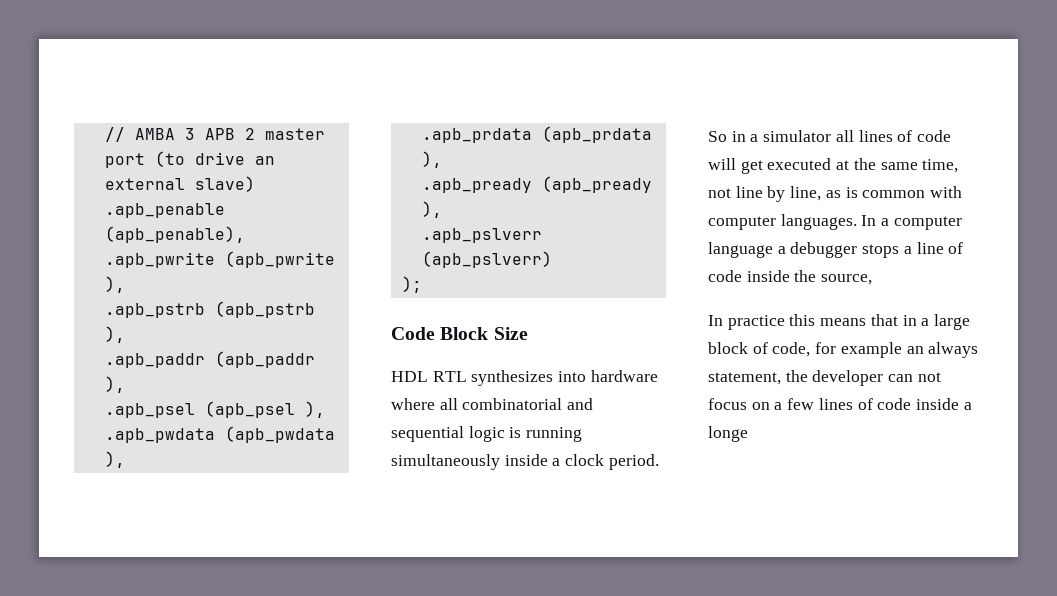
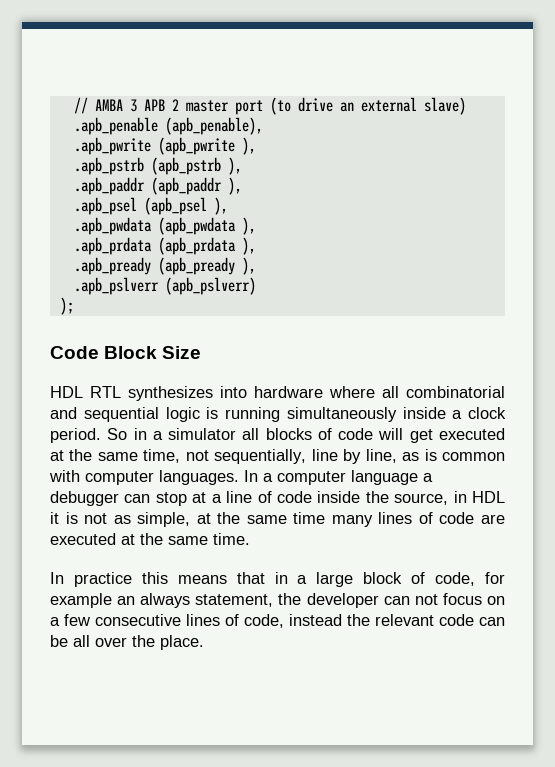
[858,130,893,142] lines -> [265,428,312,440] blocks
(731, 193) none -> [214,449,307,464] sequentially,
[862,244,900,258] stops -> [124,492,207,506] can stop at
(873, 279) none -> [453,491,506,503] [50,512,506,527] [50,533,250,545] in HDL it is not as simple, at the same time many lines of code are executed at the same time.
[818,398,972,410] [708,426,748,442] lines of code inside a longe -> [95,614,505,628] [50,635,204,650] consecutive lines of code, instead the relevant code can be all over the place.

